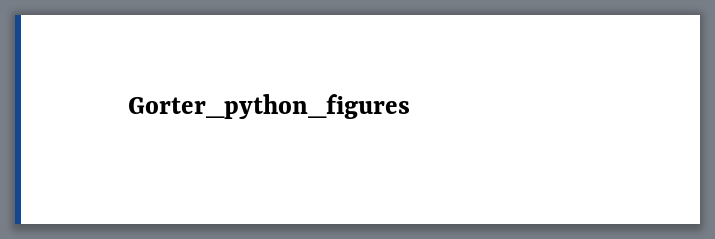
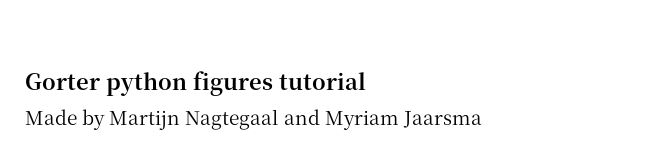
[128,94,410,119] Gorter_python_figures -> [25,71,366,96] [25,109,482,130] Gorter python figures tutorial // Made by Martijn Nagtegaal and Myriam Jaarsma

